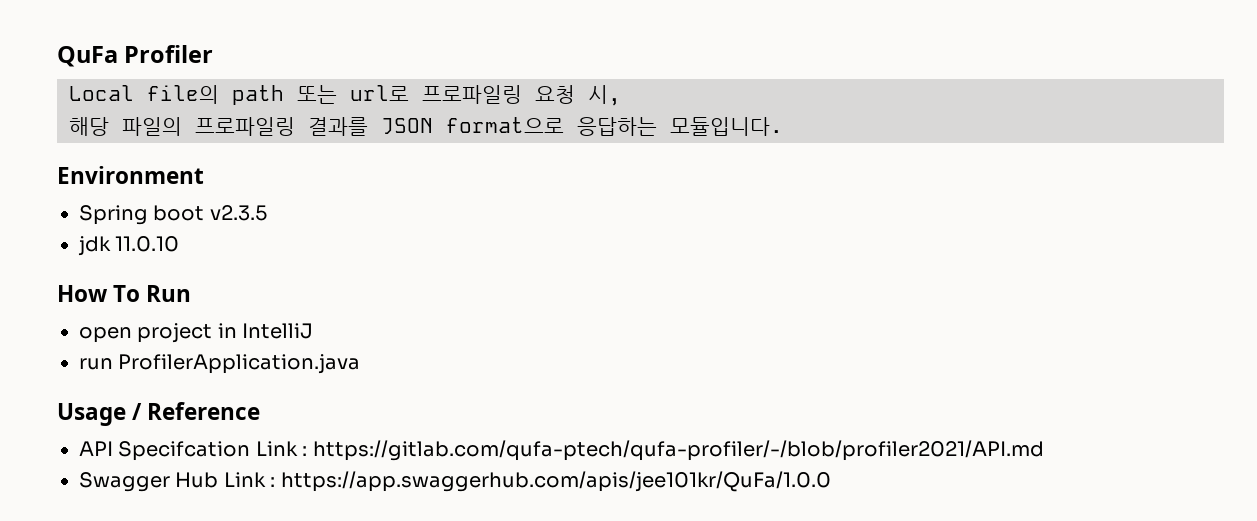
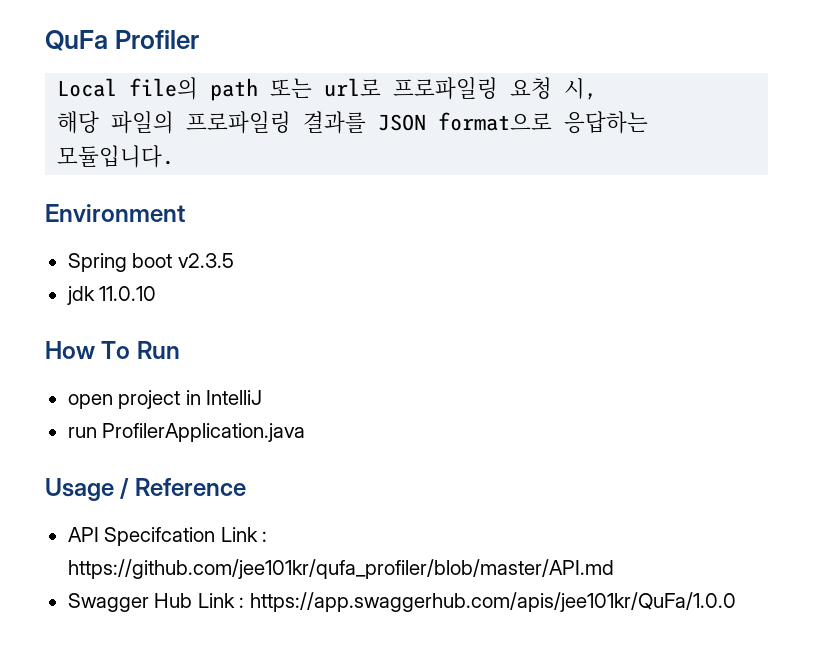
[312,440,1044,461] https://gitlab.com/qufa-ptech/qufa-profiler/-/blob/profiler2021/API.md -> [67,559,614,579] https://github.com/jee101kr/qufa_profiler/blob/master/API.md

